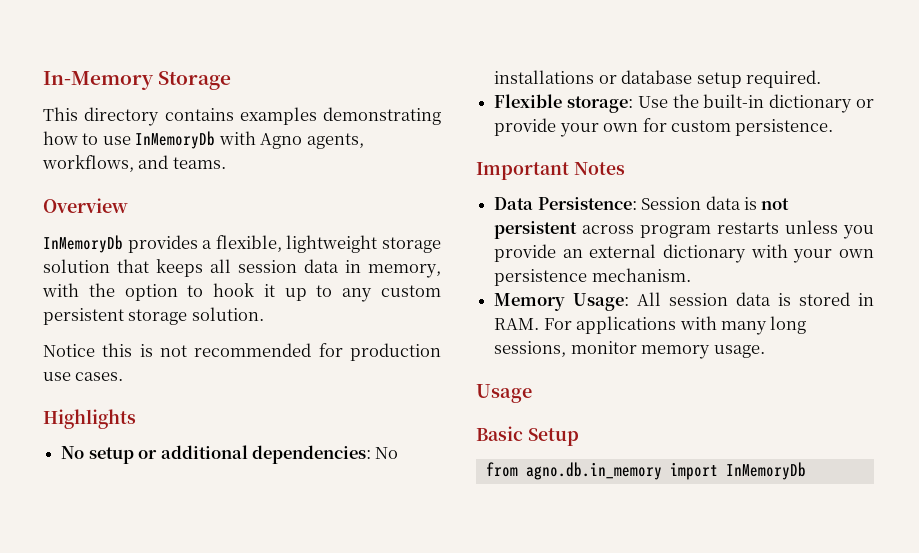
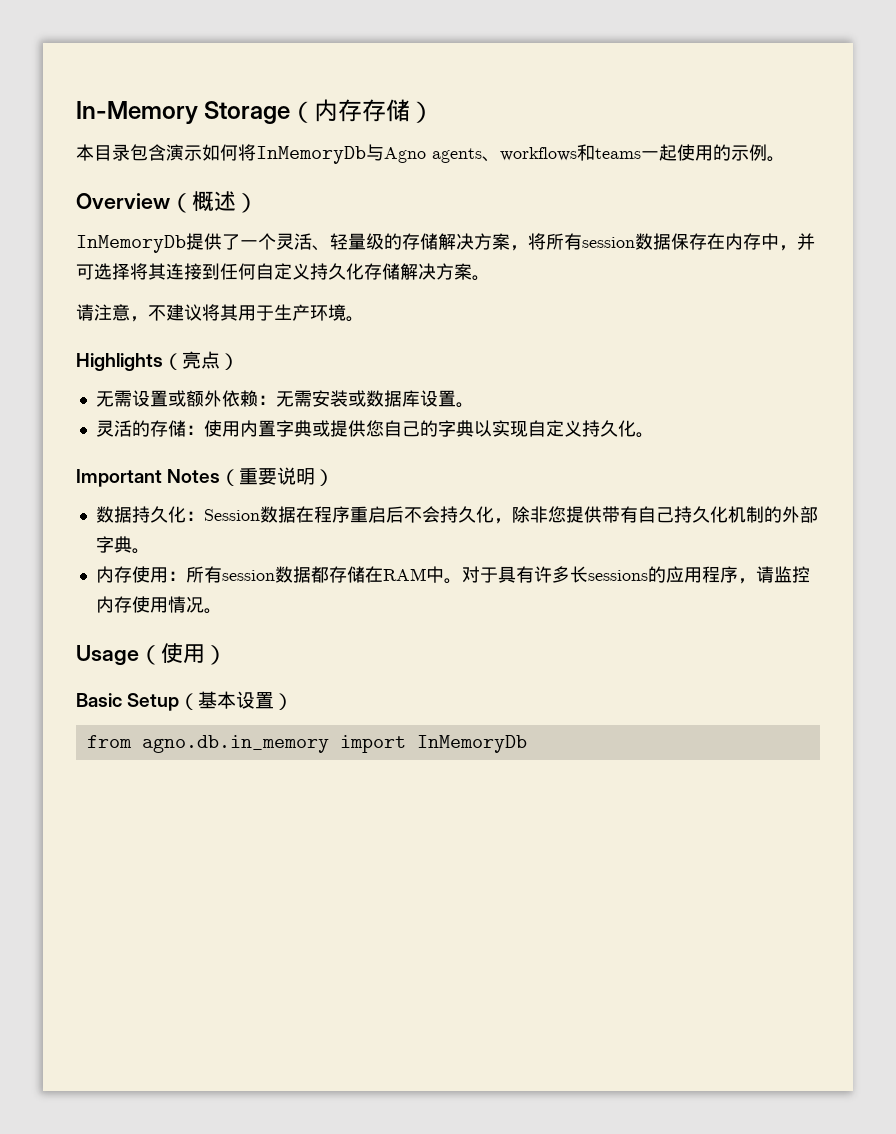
[43,107,441,126] [43,131,364,149] [42,155,226,172] // This directory contains examples demonstrating how to use InMemoryDb with Agno agents, workflows, and teams. -> [290,99,435,123] [76,144,785,164] （内存存储） // 本目录包含演示如何将InMemoryDb与Agno agents、workflows和teams一起使用的示例。
[43,235,441,253] [43,259,441,278] [42,283,441,302] [43,307,264,325] [43,343,441,361] [43,372,124,381] [43,409,136,429] [61,445,399,464] [494,70,821,88] [494,94,874,113] [494,118,834,137] [476,162,625,180] [494,196,790,210] [494,220,874,239] [494,244,874,263] [494,268,691,286] [494,292,875,311] [494,316,807,335] [494,341,765,359] // InMemoryDb provides a flexible, lightweight storage solution that keeps all session data in memory, with the option to hook it up to any custom persistent storage solution. // Notice this is not recommended for production use cases. // Highlights // No setup or additional dependencies: No installations or database setup required. // Flexible storage: Use the built-in dictionary or provide your own for custom persistence. // Important Notes // Data Persistence: Session data is not persistent across program restarts unless you provide an external dictionary with your own persistence mechanism. // Memory Usage: All session data is stored in RAM. For applications with many long sessions, monitor memory usage. -> [170,191,258,213] [76,233,815,253] [76,263,490,281] [76,304,364,322] [76,351,239,371] [95,390,474,408] [95,420,654,438] [76,467,335,487] [95,506,818,524] [95,536,150,554] [95,566,810,584] [95,596,222,614] （概述） // InMemoryDb提供了一个灵活、轻量级的存储解决方案，将所有session数据保存在内存中，并可选择将其连接到任何自定义持久化存储解决方案。 // 请注意，不建议将其用于生产环境。 // Highlights（亮点） // 无需设置或额外依赖：无需安装或数据库设置。 // 灵活的存储：使用内置字典或提供您自己的字典以实现自定义持久化。 // Important Notes（重要说明） // 数据持久化：Session数据在程序重启后不会持久化，除非您提供带有自己持久化机制的外部字典。 // 内存使用：所有session数据都存储在RAM中。对于具有许多长sessions的应用程序，请监控内存使用情况。
(532, 393) none -> [139,643,227,665] （使用）
(579, 437) none -> [179,691,294,710] （基本设置）

